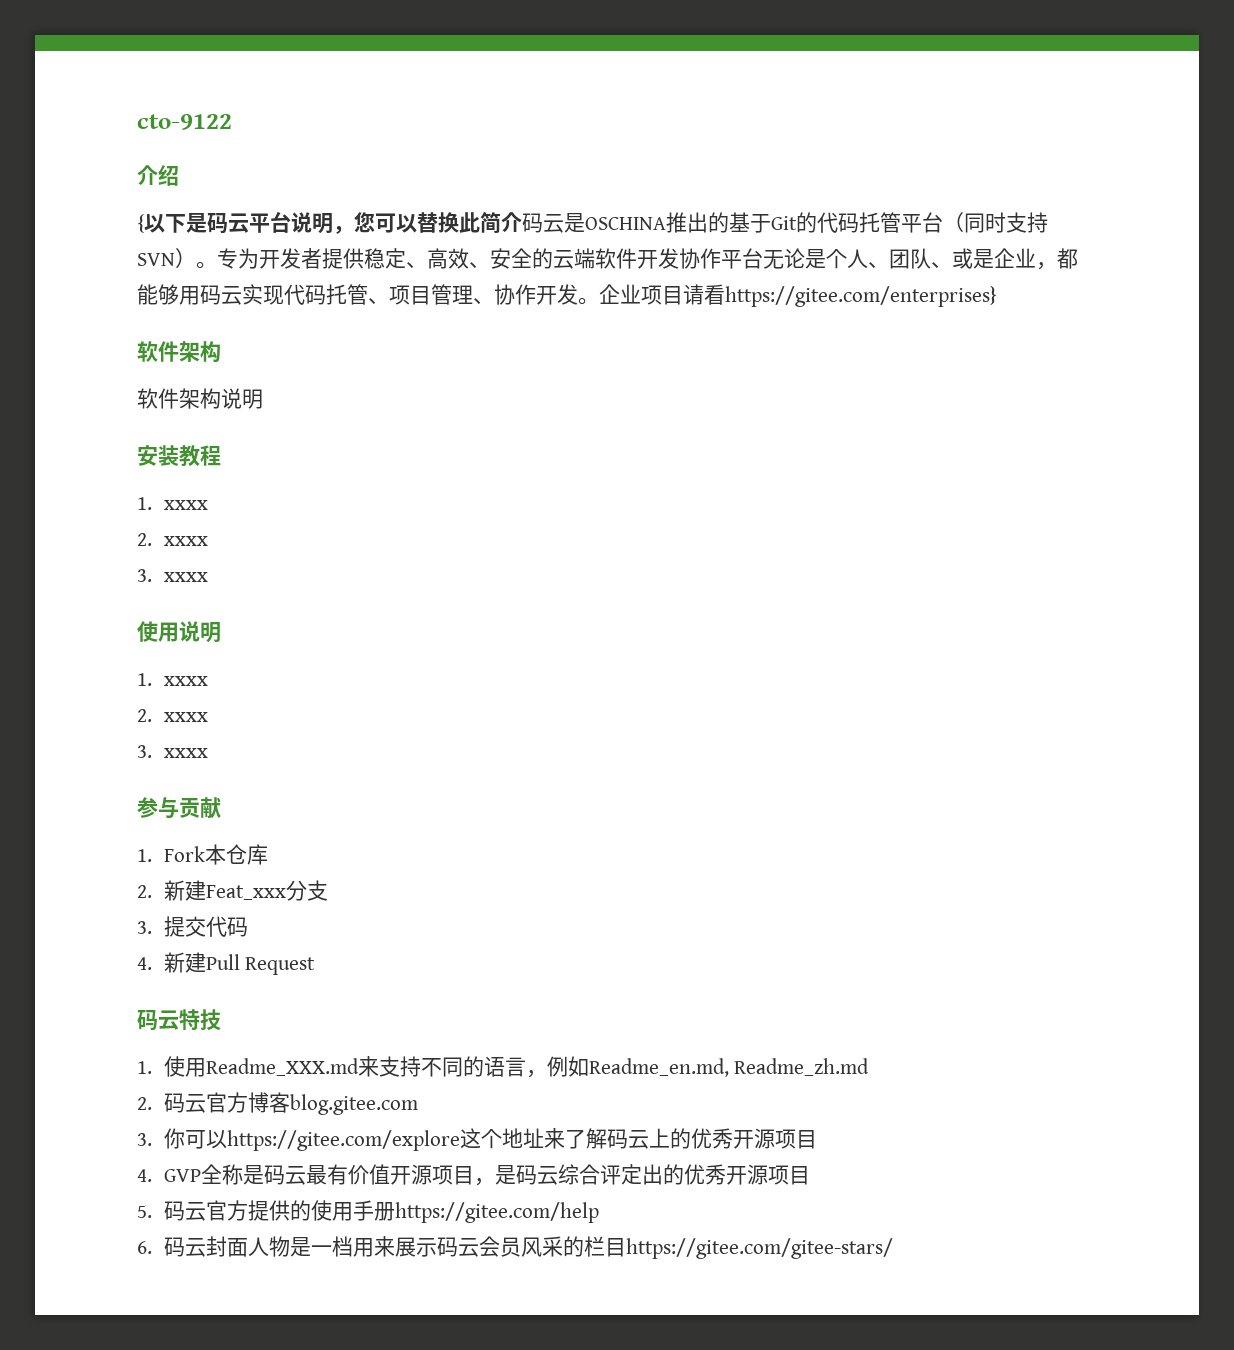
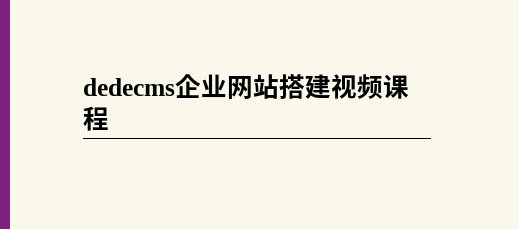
[137,114,232,130] [137,165,179,186] [137,212,1048,234] [137,248,1078,270] [137,284,997,307] [137,341,221,363] [137,388,263,409] [137,445,221,467] [137,497,208,510] [137,533,208,546] [137,569,208,582] [137,621,221,643] [137,673,208,686] [137,709,208,722] [137,745,208,758] [137,797,221,819] [137,844,268,865] [137,880,328,901] [137,916,248,937] [137,952,316,975] [137,1009,221,1031] [137,1056,870,1078] [137,1092,418,1115] [137,1128,817,1151] [137,1164,810,1186] [137,1200,599,1223] [137,1236,893,1259] cto-9122 // 介绍 // {以下是码云平台说明，您可以替换此简介码云是OSCHINA推出的基于Git的代码托管平台（同时支持SVN）。专为开发者提供稳定、高效、安全的云端软件开发协作平台无论是个人、团队、或是企业，都能够用码云实现代码托管、项目管理、协作开发。企业项目请看https://gitee.com/enterprises} // 软件架构 // 软件架构说明 // 安装教程 // 1. xxxx // 2. xxxx // 3. xxxx // 使用说明 // 1. xxxx // 2. xxxx // 3. xxxx // 参与贡献 // 1. Fork本仓库 // 2.新建Feat_xxx分支 // 3.提交代码 // 4.新建Pull Request // 码云特技 // 1.使用Readme_XXX.md来支持不同的语言，例如Readme_en.md, Readme_zh.md // 2.码云官方博客blog.gitee.com // 3.你可以https://gitee.com/explore这个地址来了解码云上的优秀开源项目 // 4. GVP全称是码云最有价值开源项目，是码云综合评定出的优秀开源项目 // 5.码云官方提供的使用手册https://gitee.com/help // 6.码云封面人物是一档用来展示码云会员风采的栏目https://gitee.com/gitee-stars/ -> [83,74,409,99] [83,106,109,131] dedecms企业网站搭建视频课程

